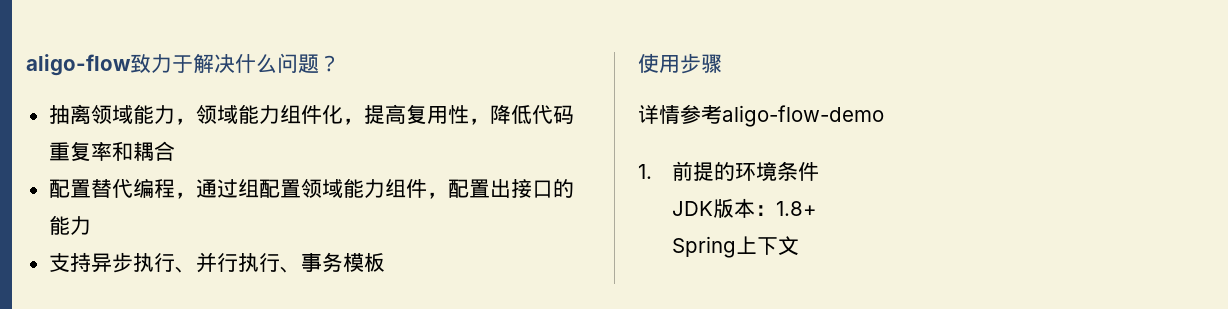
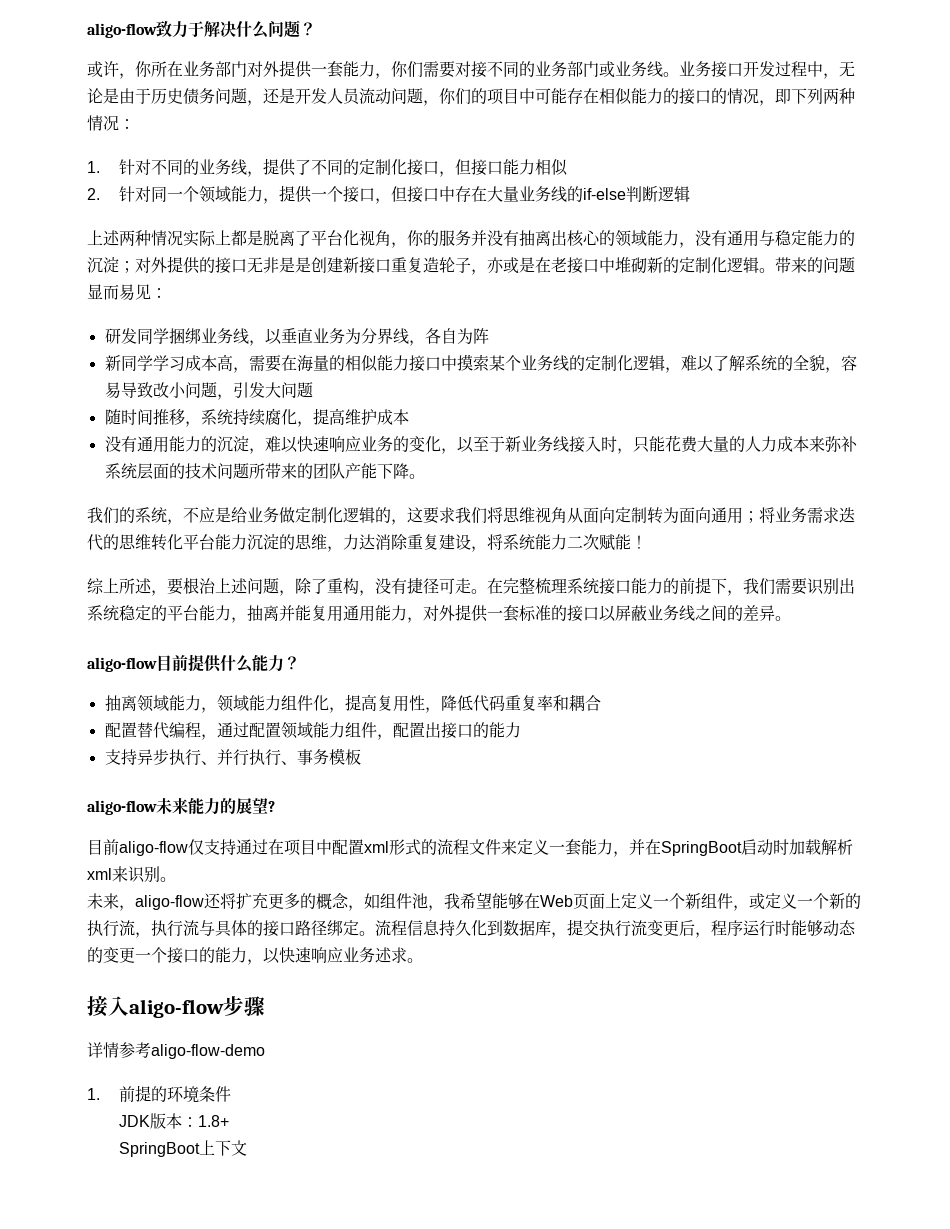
(340, 63) none -> [87,60,855,79] [87,88,855,106] [87,115,135,131] [87,158,568,177] [87,185,690,204] [87,230,855,248] [87,256,855,275] [87,284,167,301] [104,328,489,346] [104,354,857,373] [104,382,313,400] [104,408,409,427] [104,435,857,454] [104,463,425,480] [87,507,855,525] [87,534,647,552] [87,577,855,596] [87,604,791,623] [87,654,300,673] // 或许，你所在业务部门对外提供一套能力，你们需要对接不同的业务部门或业务线。业务接口开发过程中，无论是由于历史债务问题，还是开发人员流动问题，你们的项目中可能存在相似能力的接口的情况，即下列两种情况： // 1.针对不同的业务线，提供了不同的定制化接口，但接口能力相似 // 2.针对同一个领域能力，提供一个接口，但接口中存在大量业务线的if-else判断逻辑 // 上述两种情况实际上都是脱离了平台化视角，你的服务并没有抽离出核心的领域能力，没有通用与稳定能力的沉淀；对外提供的接口无非是是创建新接口重复造轮子，亦或是在老接口中堆砌新的定制化逻辑。带来的问题显而易见： // 研发同学捆绑业务线，以垂直业务为分界线，各自为阵 // 新同学学习成本高，需要在海量的相似能力接口中摸索某个业务线的定制化逻辑，难以了解系统的全貌，容易导致改小问题，引发大问题 // 随时间推移，系统持续腐化，提高维护成本 // 没有通用能力的沉淀，难以快速响应业务的变化，以至于新业务线接入时，只能花费大量的人力成本来弥补系统层面的技术问题所带来的团队产能下降。 // 我们的系统，不应是给业务做定制化逻辑的，这要求我们将思维视角从面向定制转为面向通用；将业务需求迭代的思维转化平台能力沉淀的思维，力达消除重复建设，将系统能力二次赋能！ // 综上所述，要根治上述问题，除了重构，没有捷径可走。在完整梳理系统接口能力的前提下，我们需要识别出系统稳定的平台能力，抽离并能复用通用能力，对外提供一套标准的接口以屏蔽业务线之间的差异。 // aligo-flow目前提供什么能力？
[237,179,259,198] 组 -> (249, 730) none
[638,53,680,73] 使用 -> [87,798,275,815] [87,839,853,857] [87,866,176,883] [87,892,861,911] [87,919,856,938] [87,947,423,965] [87,996,224,1018] aligo-flow未来能力的展望? // 目前aligo-flow仅支持通过在项目中配置xml形式的流程文件来定义一套能力，并在SpringBoot启动时加载解析xml来识别。 // 未来，aligo-flow还将扩充更多的概念，如组件池，我希望能够在Web页面上定义一个新组件，或定义一个新的执行流，执行流与具体的接口路径绑定。流程信息持久化到数据库，提交执行流变更后，程序运行时能够动态的变更一个接口的能力，以快速响应业务述求。 // 接入aligo-flow
[671,236,736,258] Spring -> [118,1142,200,1157] SpringBoot

